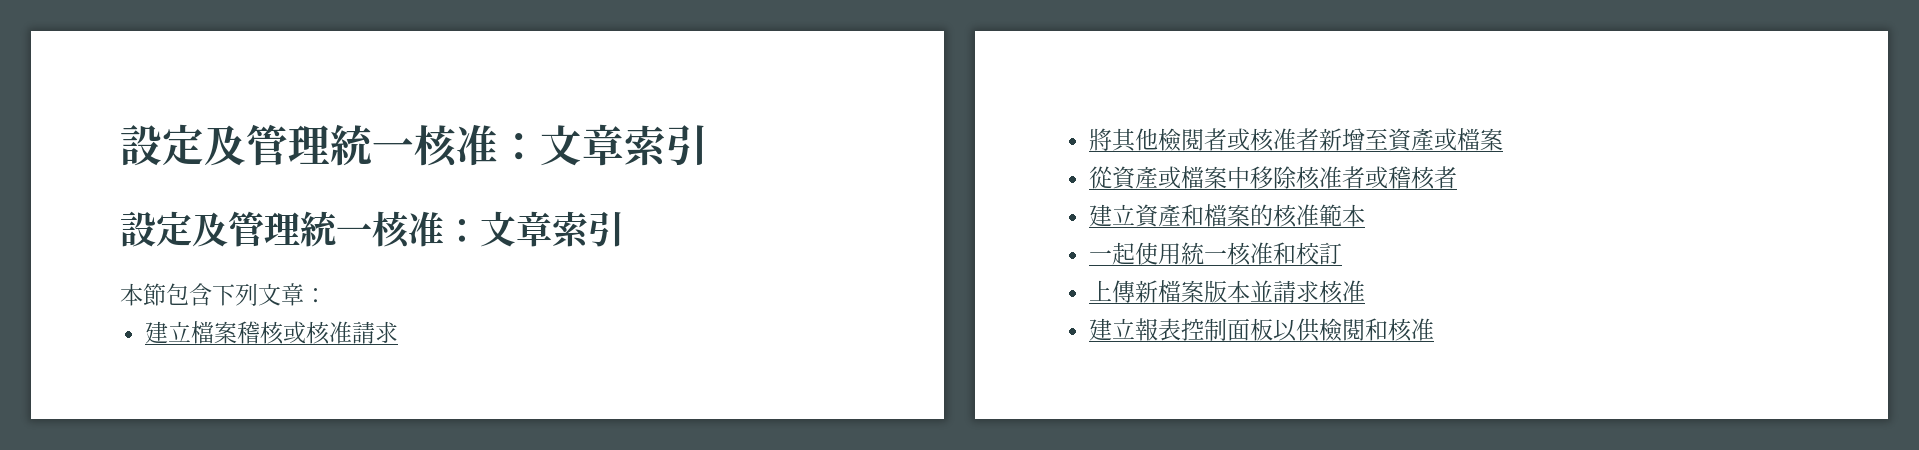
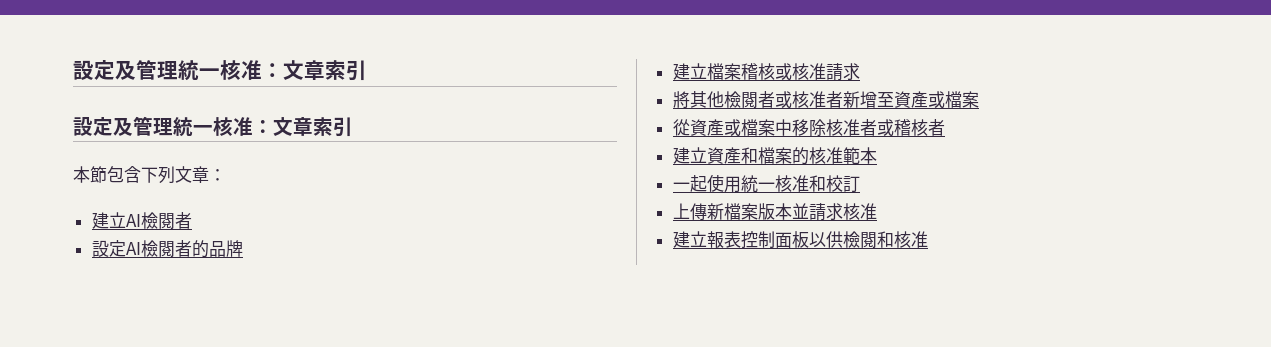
(327, 295) none -> [91,212,192,229] [91,240,243,258] // 建立AI檢閱者 // 設定AI檢閱者的品牌

